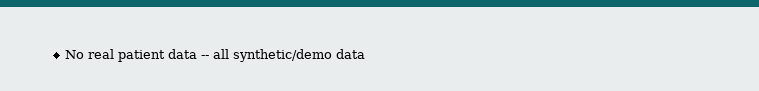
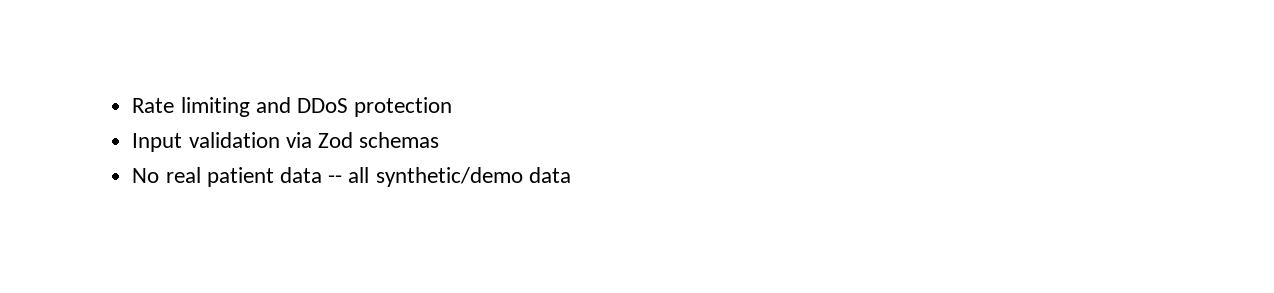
(65, 54) none -> [132,97,453,117] [132,132,440,152] Rate limiting and DDoS protection // Input validation via Zod schemas //

